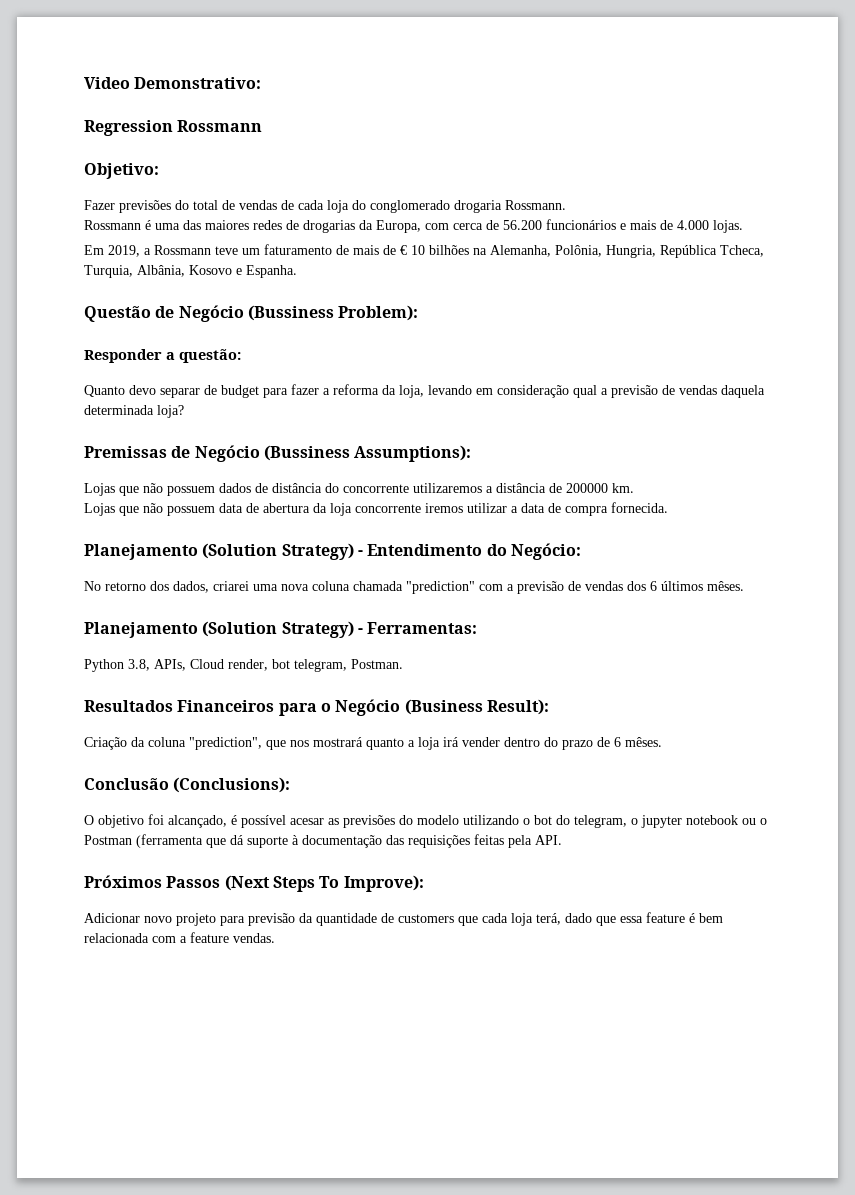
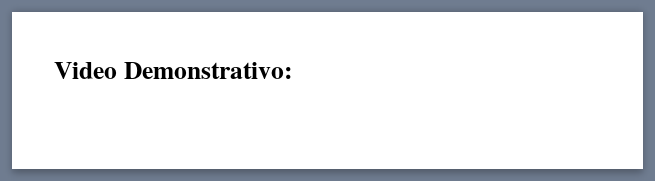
[84,120,263,136] [84,163,159,179] [84,200,566,213] [84,219,743,233] [84,244,764,258] [84,265,297,278] [84,305,419,322] [84,349,241,363] [84,384,765,398] [84,405,184,418] [84,445,472,462] [84,483,634,496] [84,502,668,516] [84,543,581,560] [84,581,744,594] [84,621,478,638] [84,659,403,672] [84,699,549,716] [84,737,662,750] [84,777,291,793] [84,814,767,828] [84,834,562,848] [84,875,424,892] [84,912,723,926] [84,932,275,943] // Regression Rossmann // Objetivo: // Fazer previsões do total de vendas de cada loja do conglomerado drogaria Rossmann. // Rossmann é uma das maiores redes de drogarias da Europa, com cerca de 56.200 funcionários e mais de 4.000 lojas. // Em 2019, a Rossmann teve um faturamento de mais de € 10 bilhões na Alemanha, Polônia, Hungria, República Tcheca, Turquia, Albânia, Kosovo e Espanha. // Questão de Negócio (Bussiness Problem): // Responder a questão: // Quanto devo separar de budget para fazer a reforma da loja, levando em consideração qual a previsão de vendas daquela determinada loja? // Premissas de Negócio (Bussiness Assumptions): // Lojas que não possuem dados de distância do concorrente utilizaremos a distância de 200000 km. // Lojas que não possuem data de abertura da loja concorrente iremos utilizar a data de compra fornecida. // Planejamento (Solution Strategy) - Entendimento do Negócio: // No retorno dos dados, criarei uma nova coluna chamada "prediction" com a previsão de vendas dos 6 últimos mêses. // Planejamento (Solution Strategy) - Ferramentas: // Python 3.8, APIs, Cloud render, bot telegram, Postman. // Resultados Financeiros para o Negócio (Business Result): // Criação da coluna "prediction", que nos mostrará quanto a loja irá vender dentro do prazo de 6 mêses. // Conclusão (Conclusions): // O objetivo foi alcançado, é possível acesar as previsões do modelo utilizando o bot do telegram, o jupyter notebook ou o Postman (ferramenta que dá suporte à documentação das requisições feitas pela API. // Próximos Passos (Next Steps To Improve): // Adicionar novo projeto para previsão da quantidade de customers que cada loja terá, dado que essa feature é bem relacionada com a feature vendas. -> (292, 70) none

